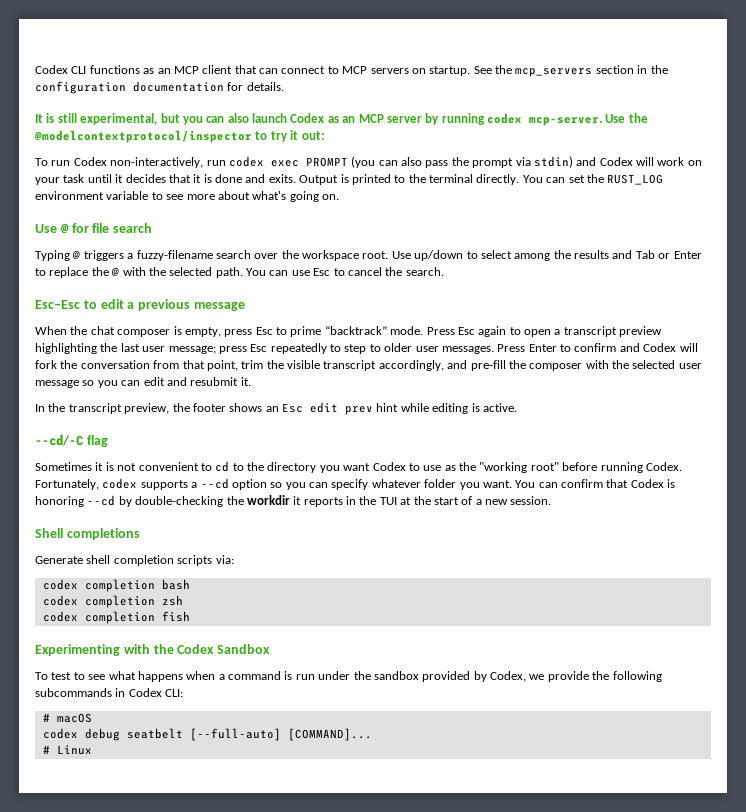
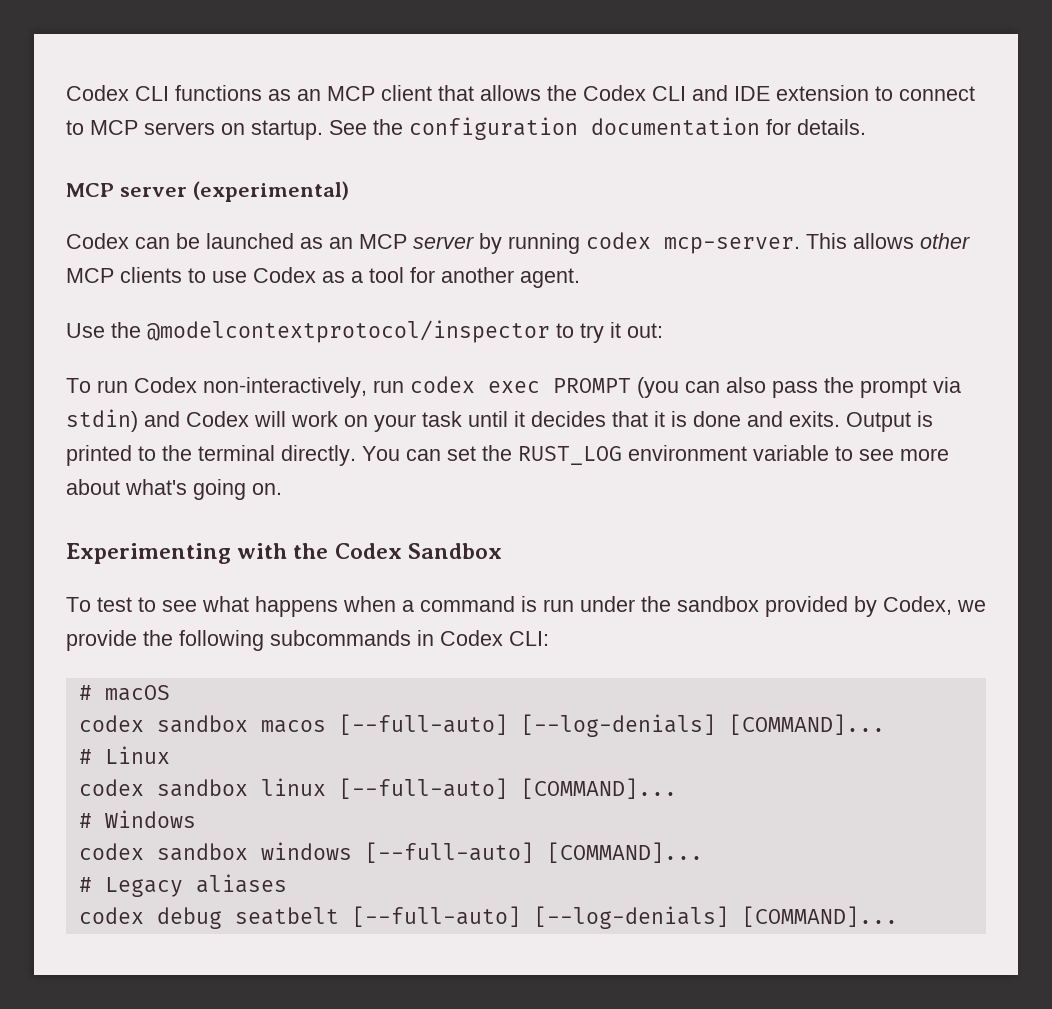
[259,68,278,74] can -> [480,85,893,101] allows the Codex CLI and IDE extension to
[515,65,668,77] mcp_servers section in the -> (403, 127) none
[35,113,325,125] It is still experimental, but you can also launch Codex -> [66,181,349,202] [66,233,294,249] MCP server (experimental) // Codex can be launched
(602, 121) none -> [806,233,970,249] [66,267,580,288] This allows other MCP clients to use Codex as a tool for another agent. //
[35,223,153,234] [35,250,702,261] [35,267,444,278] [35,299,245,311] [35,326,663,337] [35,343,698,354] [35,360,702,371] [35,377,251,388] [35,402,517,415] [35,434,108,447] [35,461,682,473] [35,478,676,490] [35,495,552,507] [35,528,140,540] [35,555,234,566] [42,579,190,592] [42,595,183,608] [42,611,190,624] // Use @ for file search // Typing @ triggers a fuzzy-filename search over the workspace root. Use up/down to select among the results and Tab or Enter to replace the @ with the selected path. You can use Esc to cancel the search. // Esc–Esc to edit a previous message // When the chat composer is empty, press Esc to prime “backtrack” mode. Press Esc again to open a transcript preview highlighting the last user message; press Esc repeatedly to step to older user messages. Press Enter to confirm and Codex will fork the conversation from that point, trim the visible transcript accordingly, and pre‑fill the composer with the selected user message so you can edit and resubmit it. // In the transcript preview, the footer shows an Esc edit prev hint while editing is active. // --cd/-C flag // Sometimes it is not convenient to cd to the directory you want Codex to use as the "working root" before running Codex. Fortunately, codex supports a --cd option so you can specify whatever folder you want. You can confirm that Codex is honoring --cd by double-checking the workdir it reports in the TUI at the start of a new session. // Shell completions // Generate shell completion scripts via: // codex completion bash // codex completion zsh // codex completion fish -> (282, 489) none
[84,728,372,741] [42,745,92,755] debug seatbelt [--full-auto] [COMMAND]... // # Linux -> [156,714,885,737] [78,746,170,764] [78,778,677,799] [78,810,196,828] [78,842,703,863] [78,874,287,897] [78,906,898,929] sandbox macos [--full-auto] [--log-denials] [COMMAND]... // # Linux // codex sandbox linux [--full-auto] [COMMAND]... // # Windows // codex sandbox windows [--full-auto] [COMMAND]... // # Legacy aliases // codex debug seatbelt [--full-auto] [--log-denials] [COMMAND]...

